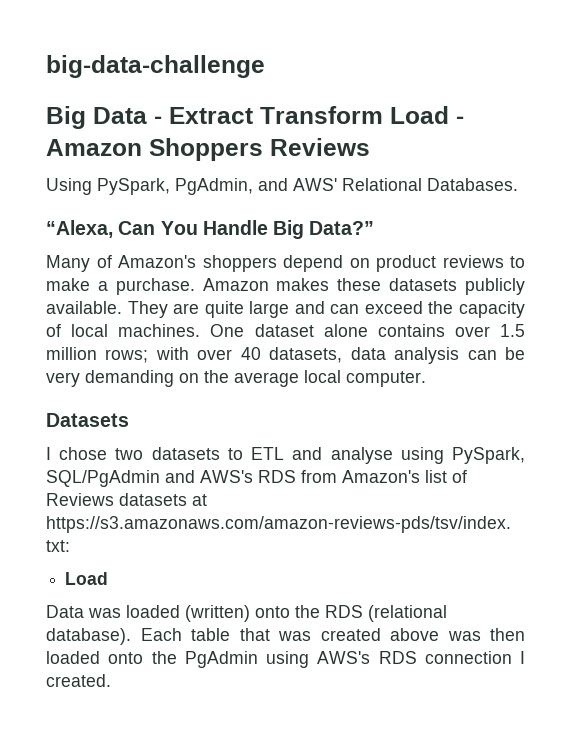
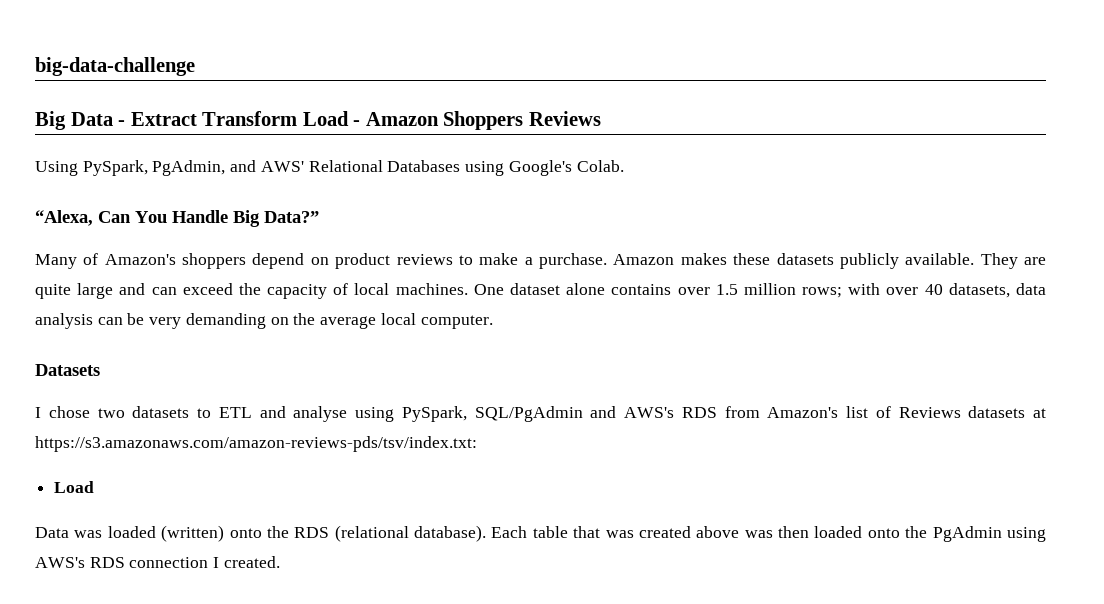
[427,178,518,191] Databases. -> [387,160,624,176] Databases using Google's Colab.

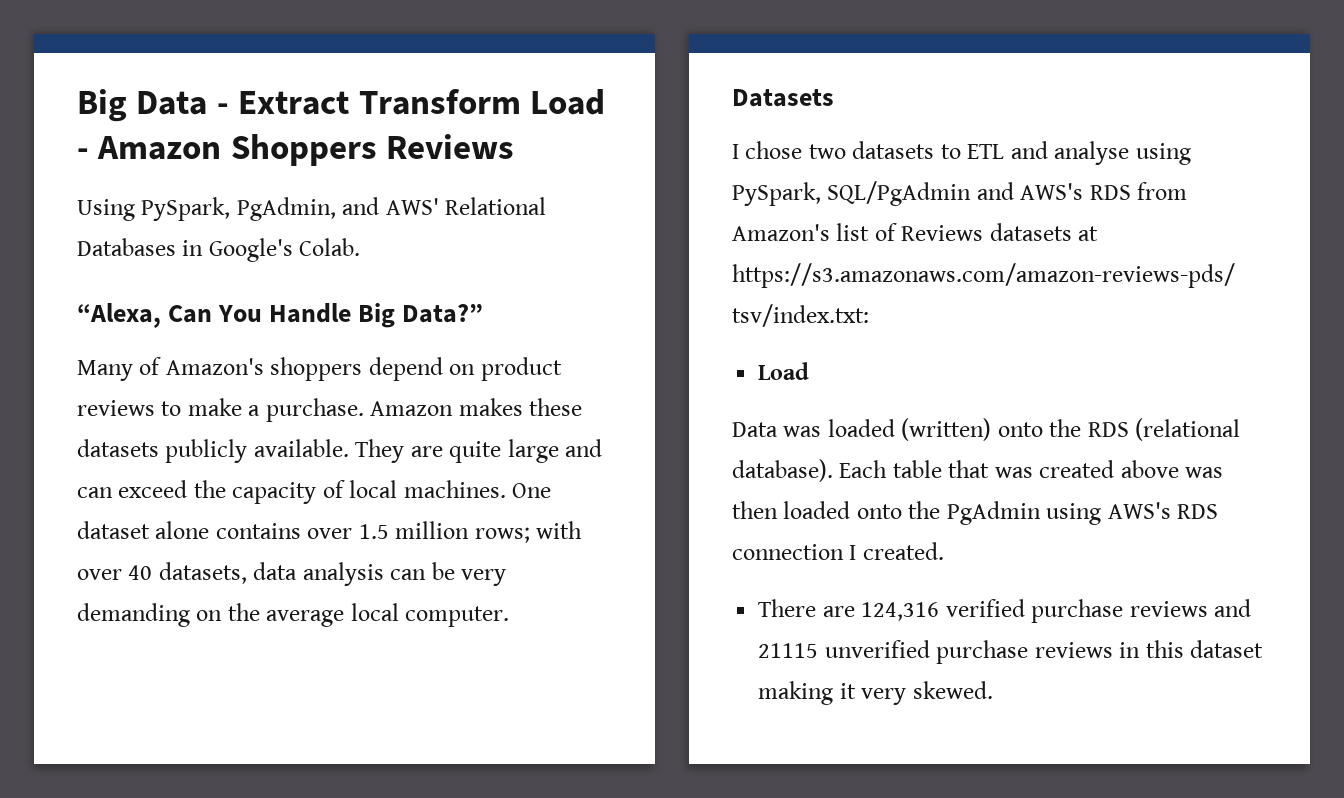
[35,57,195,76] big-data-challenge // -> (77, 105) none
[465,161,505,176] using -> [182,240,204,256] in
(280, 562) none -> [758,599,1252,623] [758,640,1264,664] [758,681,993,705] // There are 124,316 verified purchase reviews and 21115 unverified purchase reviews in this dataset making it very skewed.

